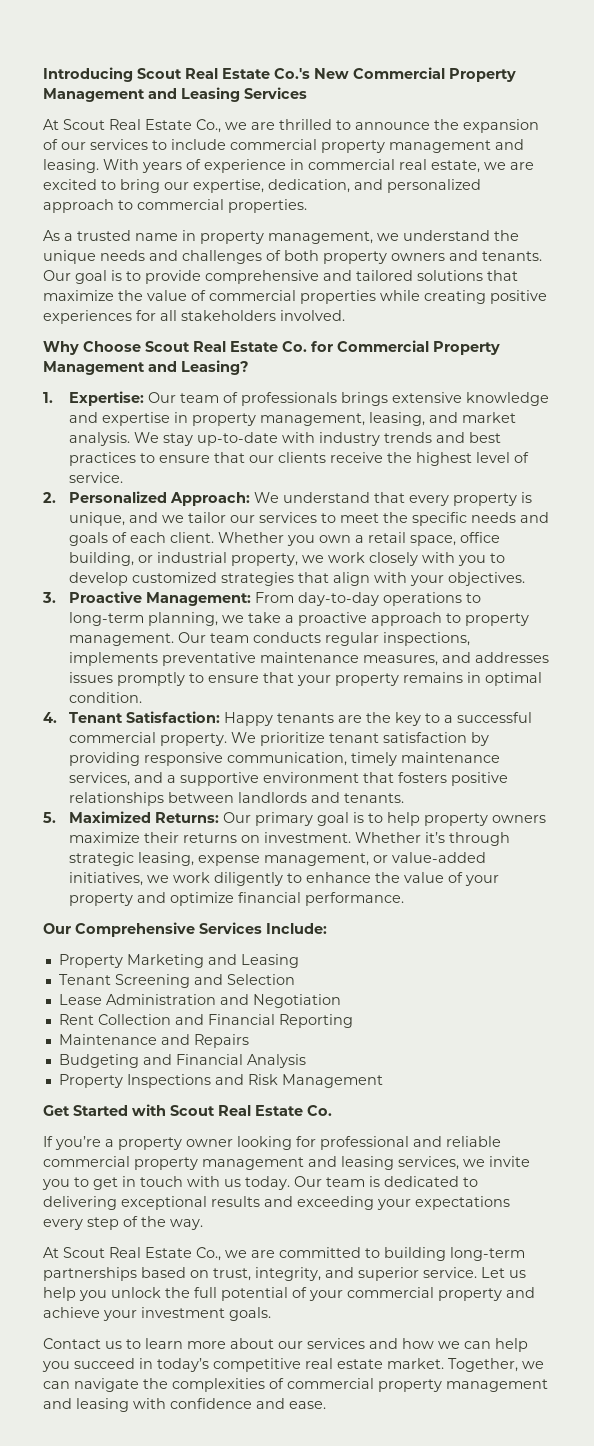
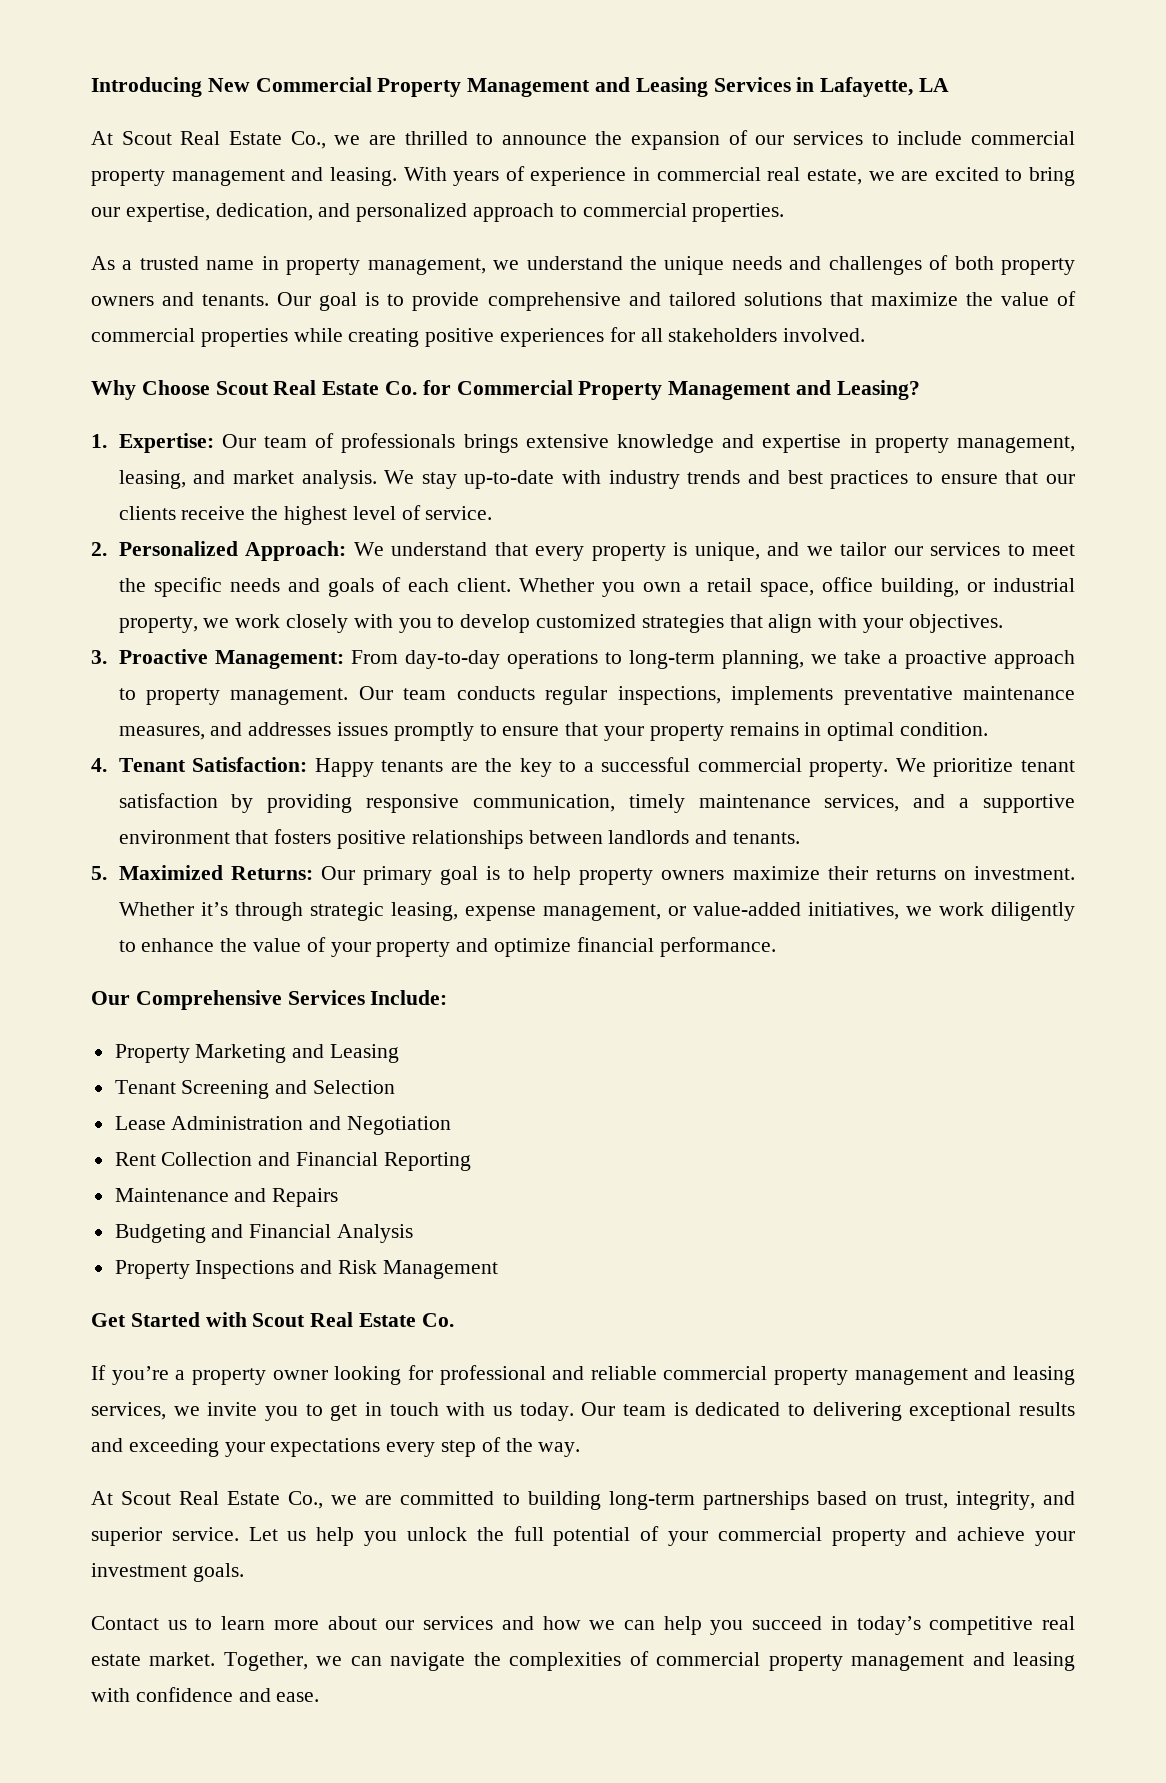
[137,68,310,79] Scout Real Estate Co.'s -> (202, 87) none
(307, 93) none -> [796,77,950,97] in Lafayette, LA

